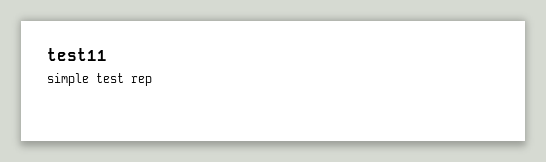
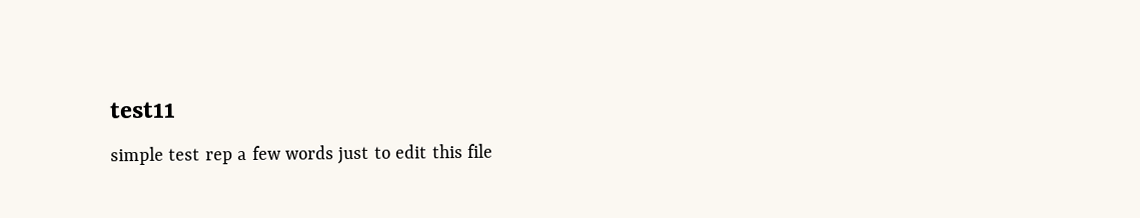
(152, 81) none -> [237,143,493,165] a few words just to edit this file

